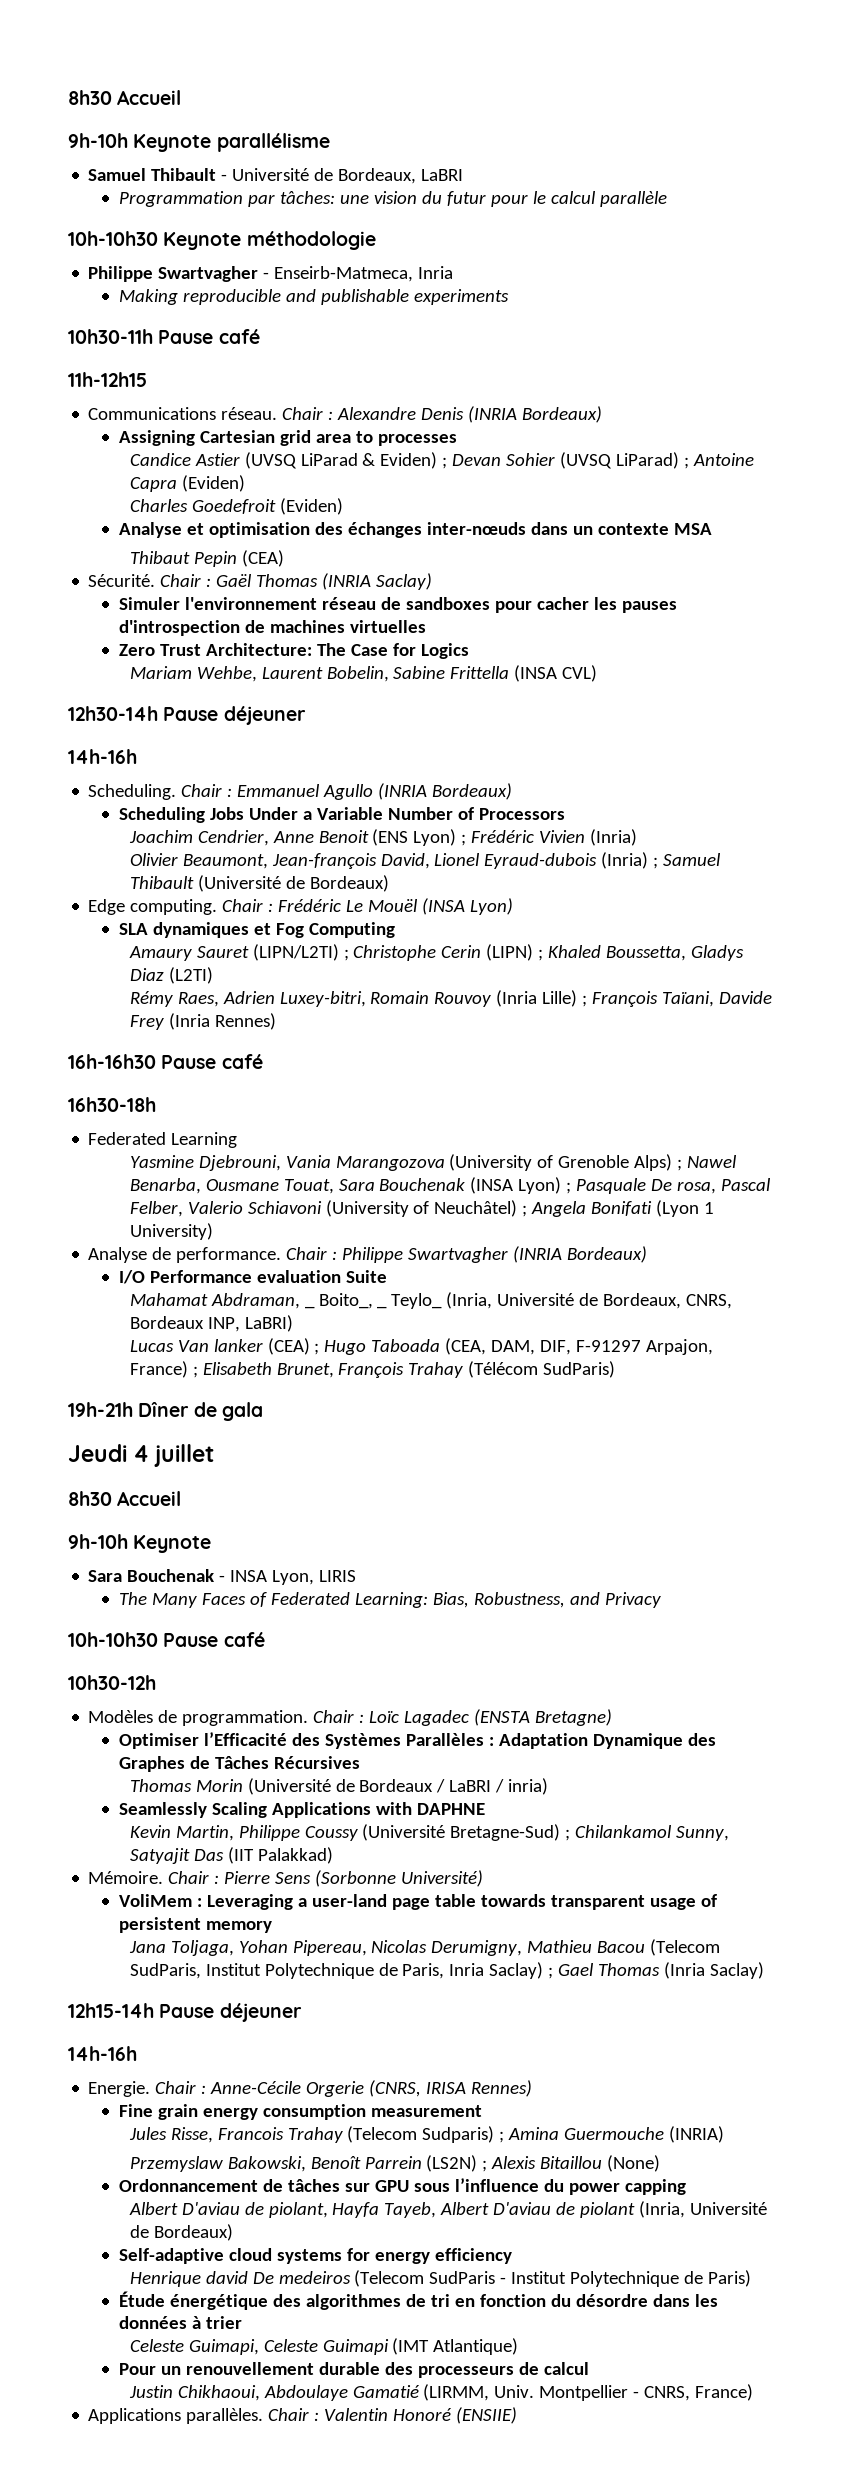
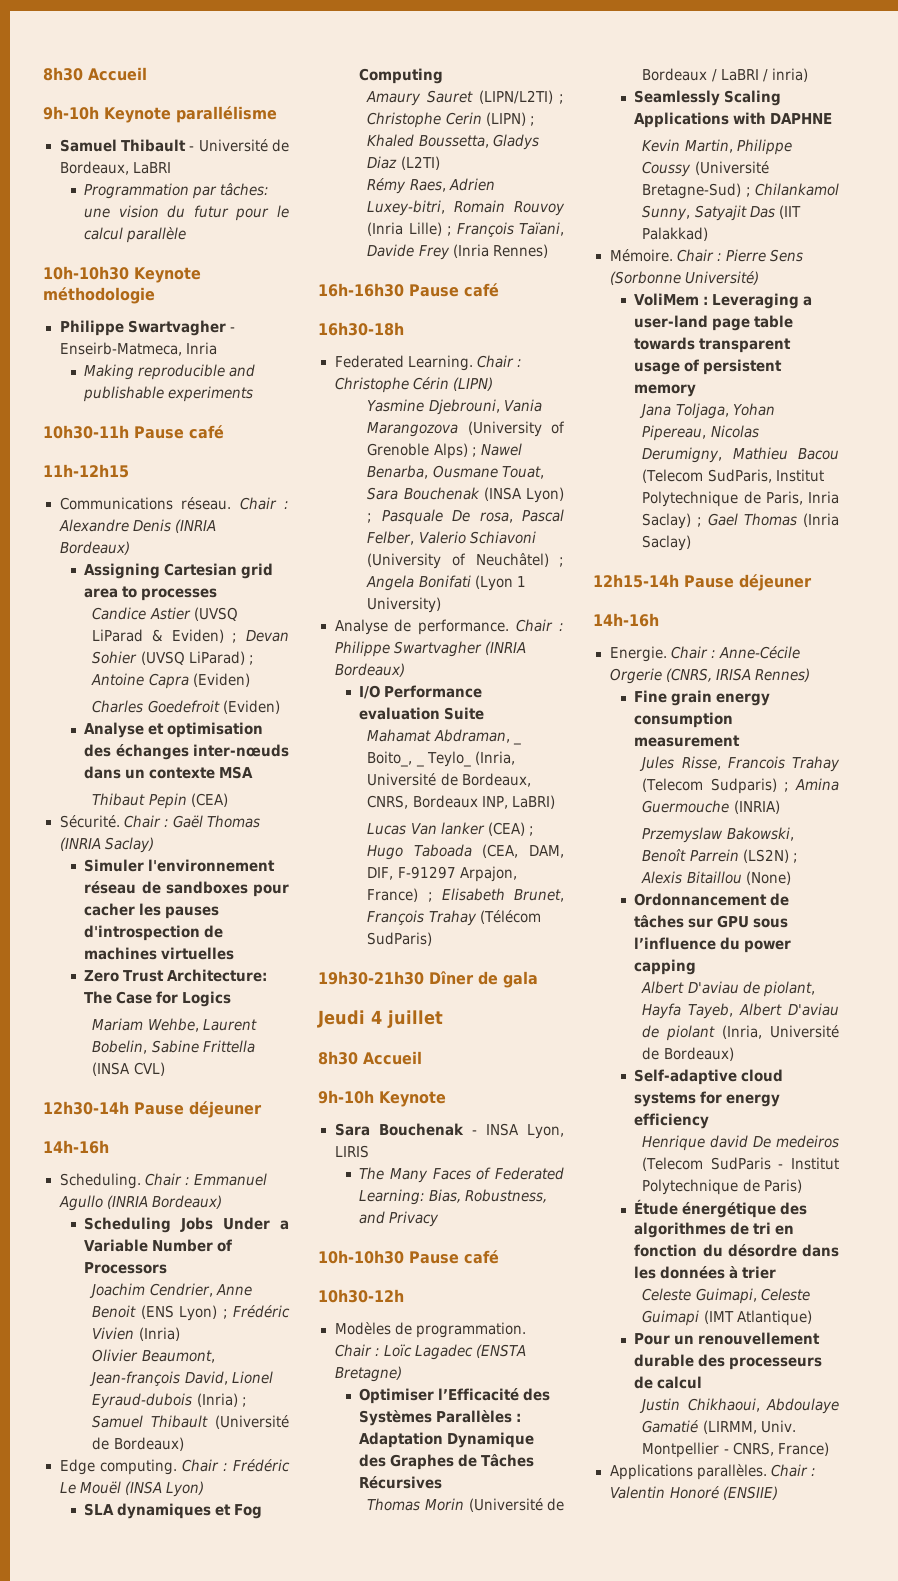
[171,1132,238,1148] Learning -> [407,355,522,371] [334,377,493,393] Learning. Chair : Christophe Cérin (LIPN)
[68,1402,133,1417] 19h-21h -> [318,971,424,985] 19h30-21h30

